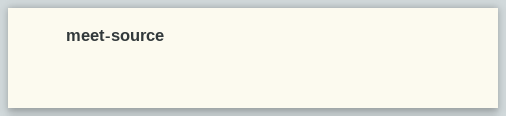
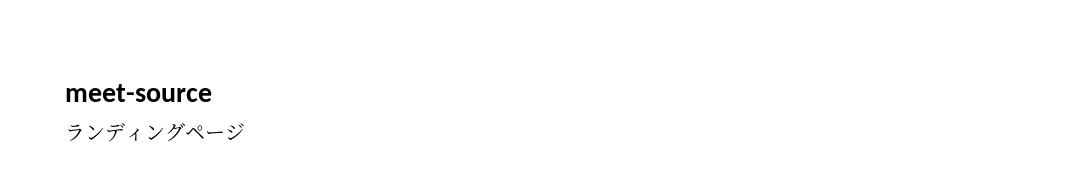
(164, 35) none -> [65,122,245,142] // ランディングページ

